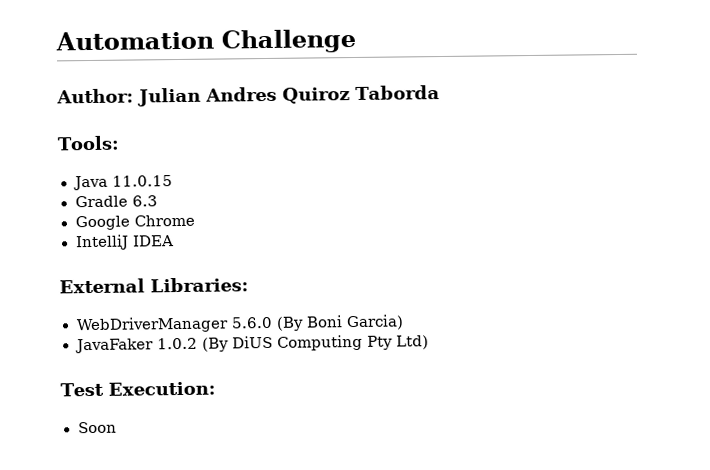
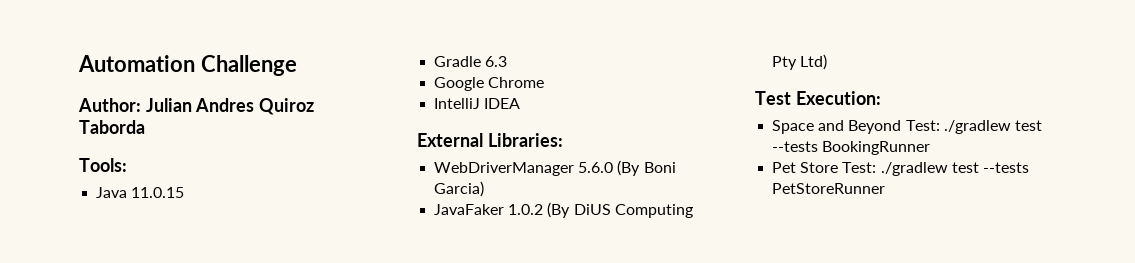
[77,421,117,434] Soon -> [772,120,1042,134] [772,141,931,155] [772,162,1029,176] [772,183,886,194] Space and Beyond Test: ./gradlew test --tests BookingRunner // Pet Store Test: ./gradlew test --tests PetStoreRunner

